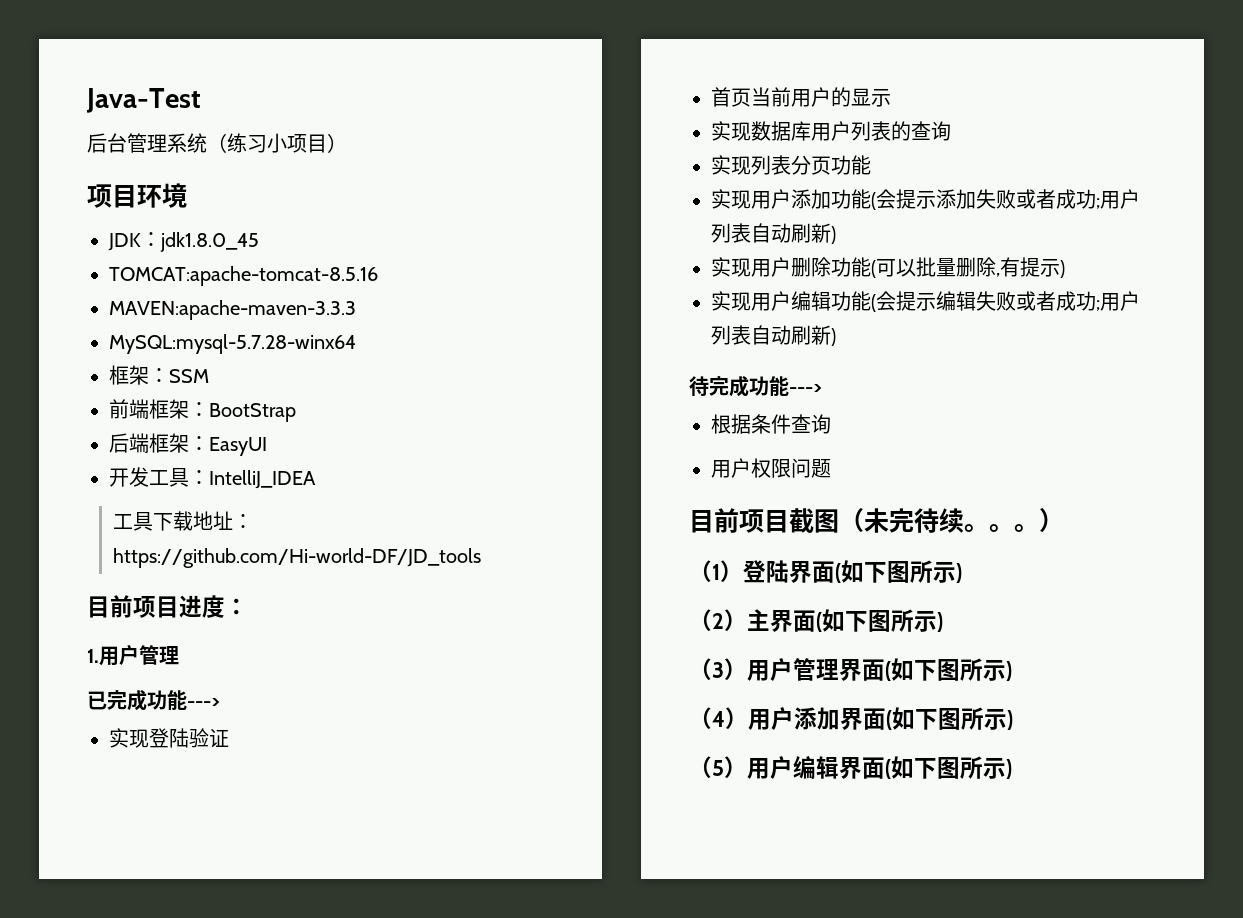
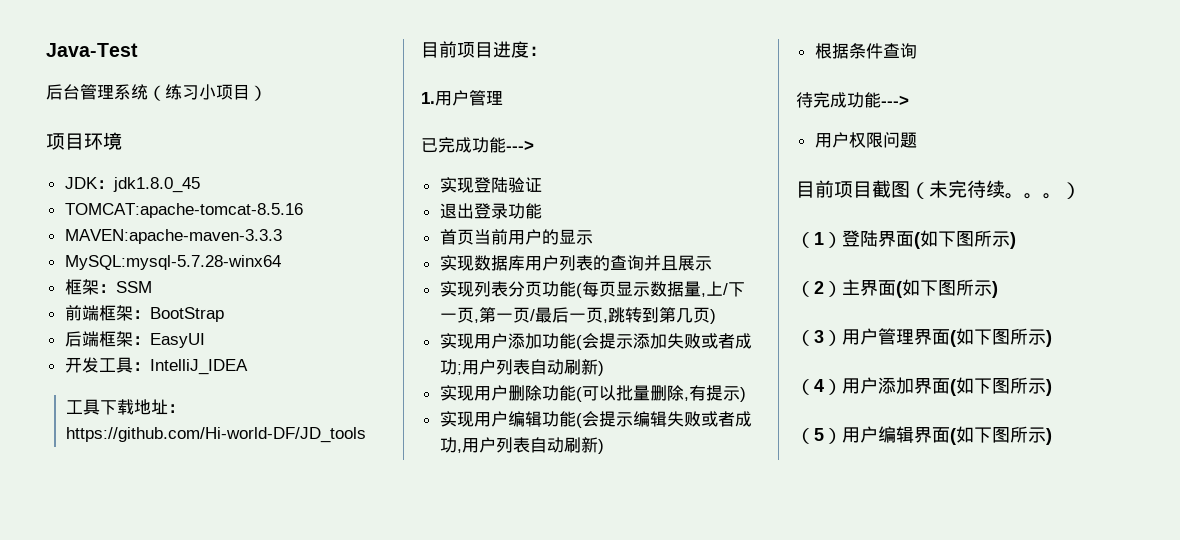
(229, 738) none -> [439,203,542,219] // 退出登录功能
(951, 131) none -> [643,255,712,271] 并且展示
(871, 165) none -> [575,281,745,298] [439,307,716,324] (每页显示数据量,上/下一页,第一页/最后一页,跳转到第几页)
[1096,291,1140,311] [711,325,836,346] ;用户列表自动刷新) -> [456,437,604,454] [814,43,917,59] ,用户列表自动刷新) // 根据条件查询
[711,414,831,434] // 根据条件查询 -> (909, 100) none

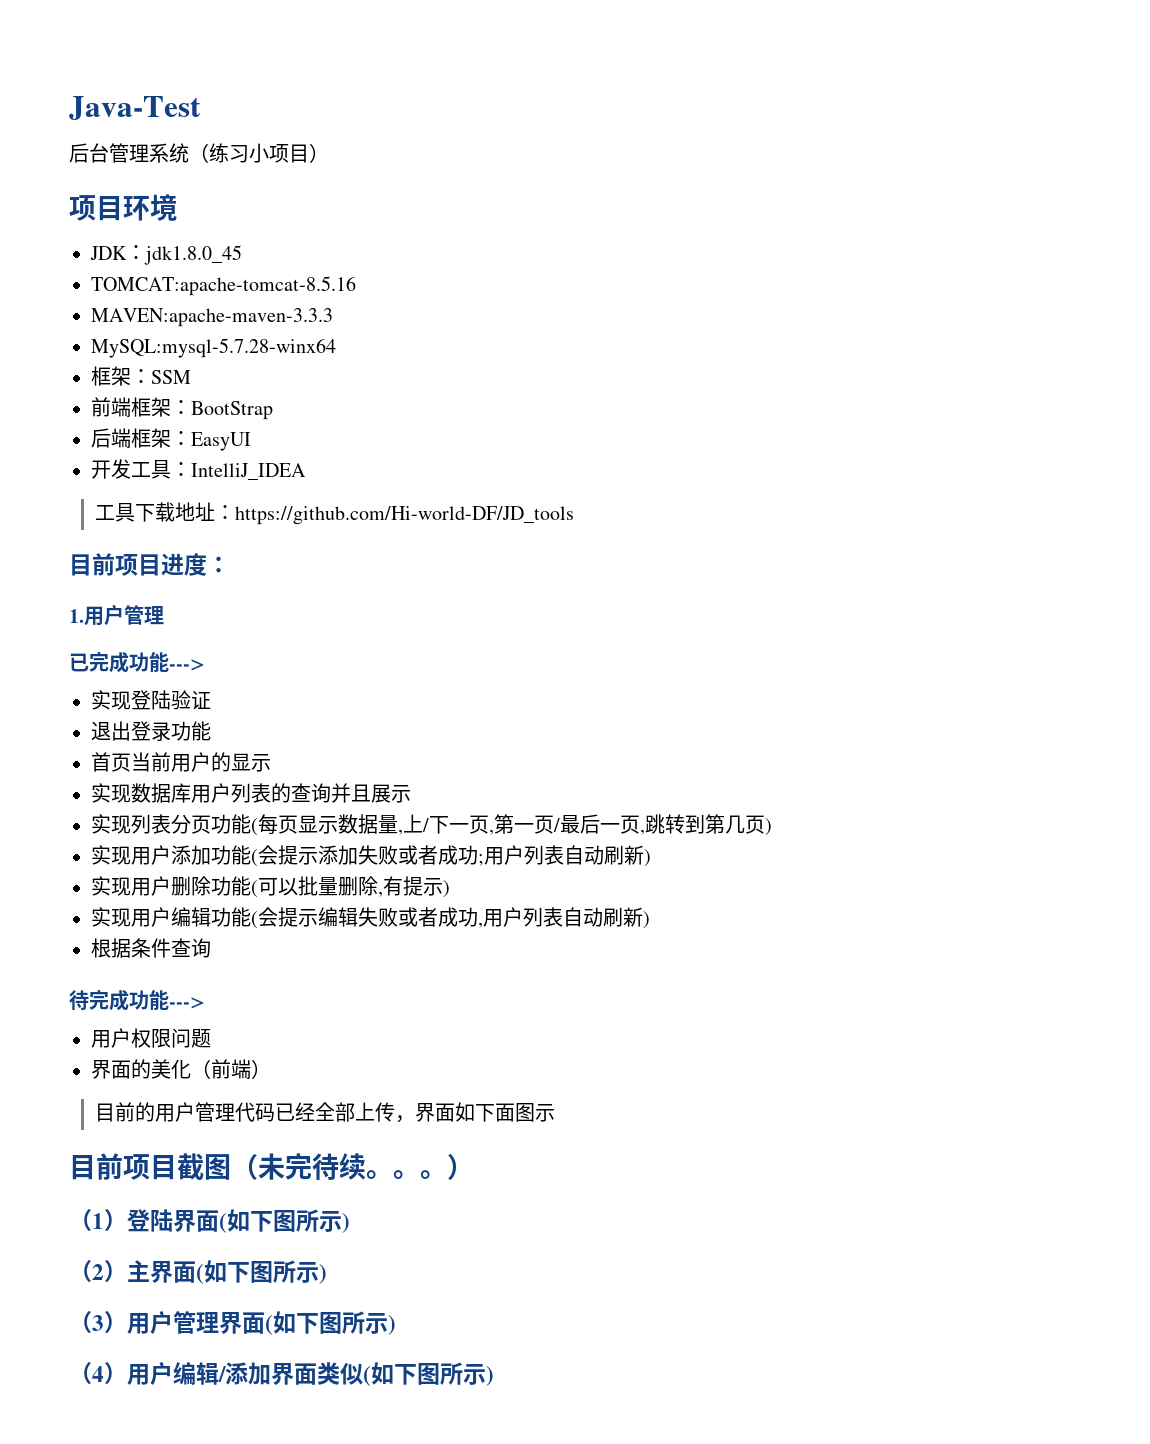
(917, 140) none -> [91,1059,271,1079] [95,1102,556,1123] // 界面的美化（前端） // 目前的用户管理代码已经全部上传，界面如下面图示
(878, 385) none -> [173,1362,226,1385] 编辑/
[950,377,1052,396] [796,426,1052,445] (如下图所示) // （5）用户编辑界面(如下图所示) -> [317,1362,494,1386] 类似(如下图所示)

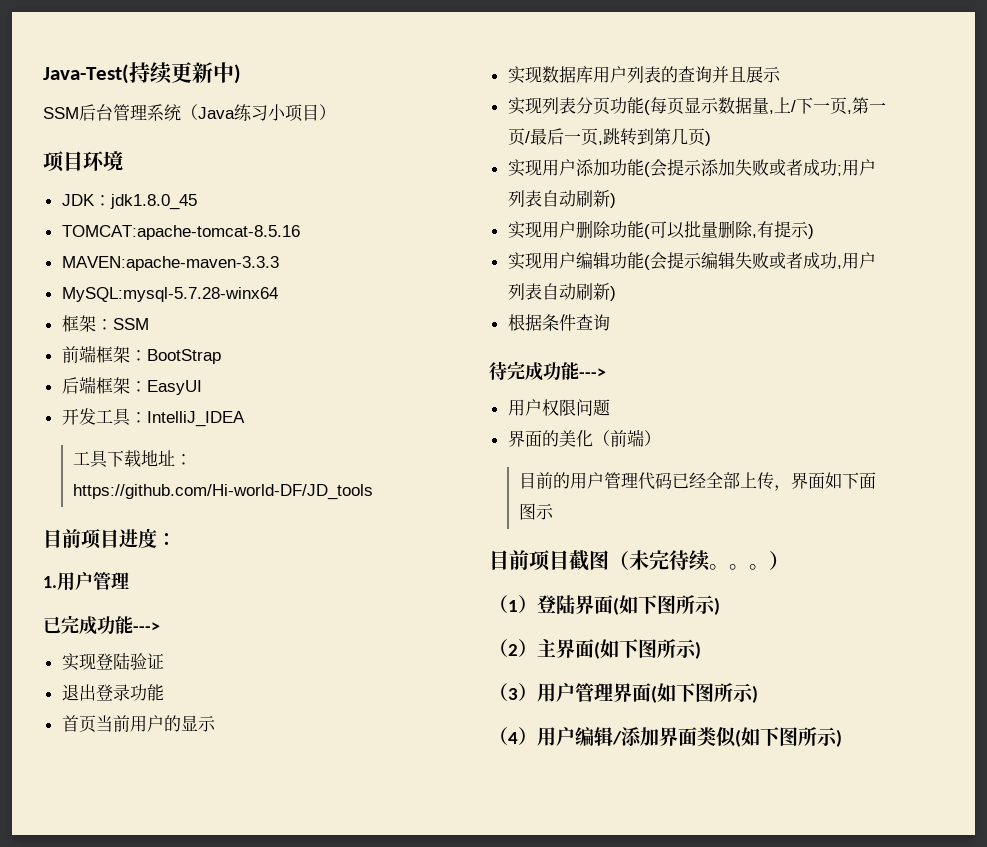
[69,96,201,120] Java-Test // -> [43,62,241,84] [43,107,79,119] Java-Test(持续更新中) // SSM
(209, 153) none -> [198,107,235,119] Java

